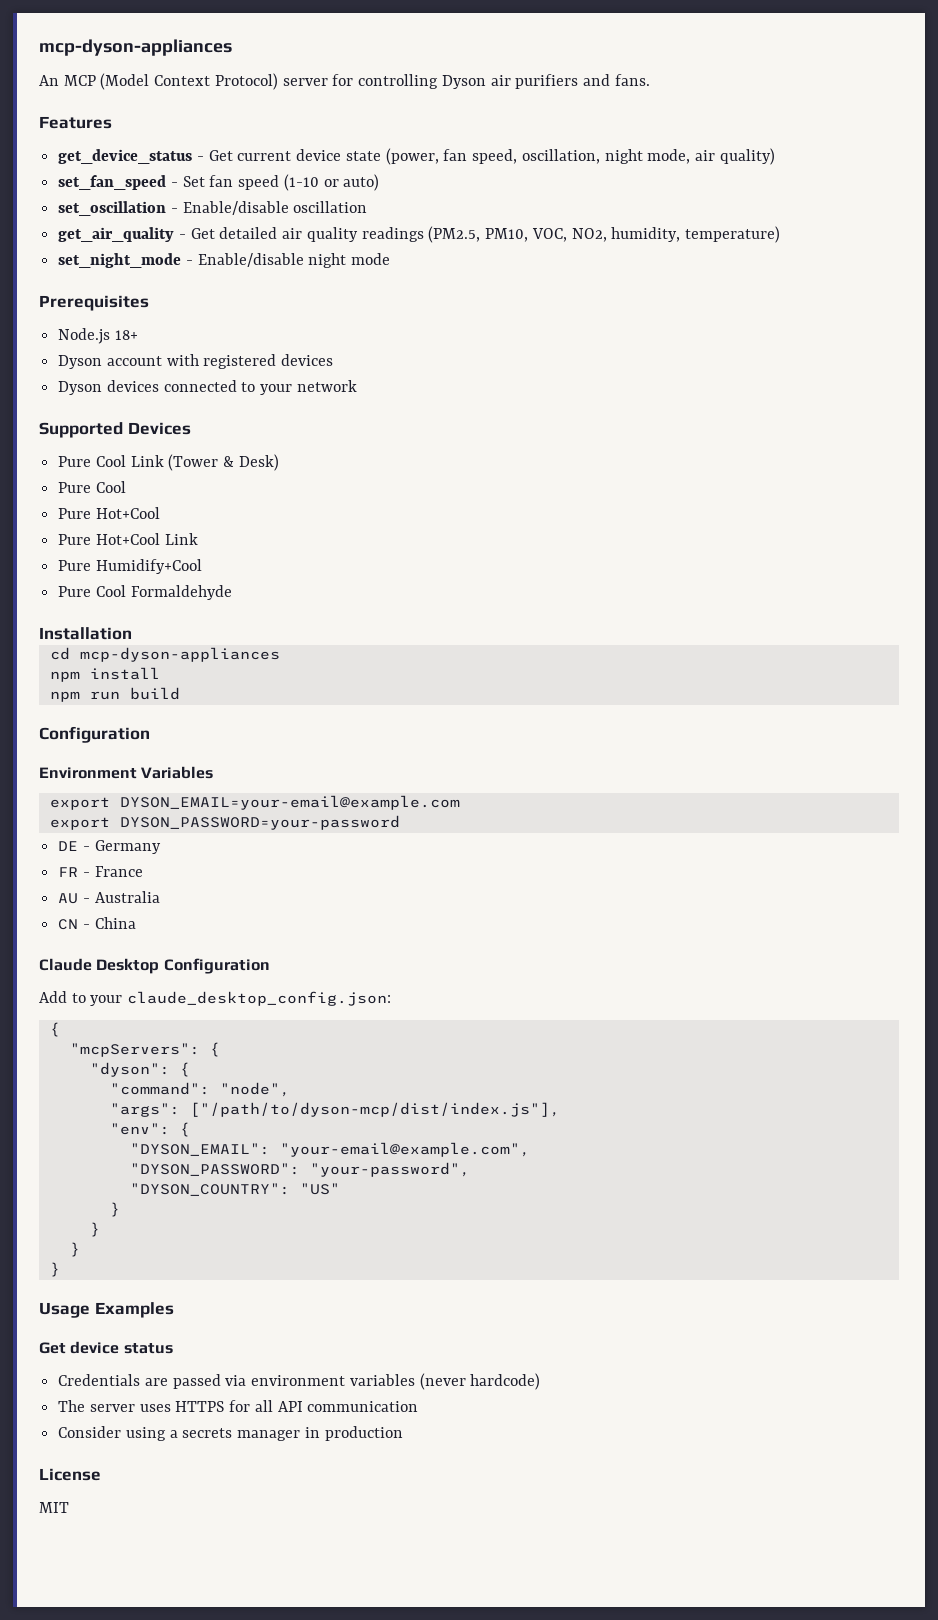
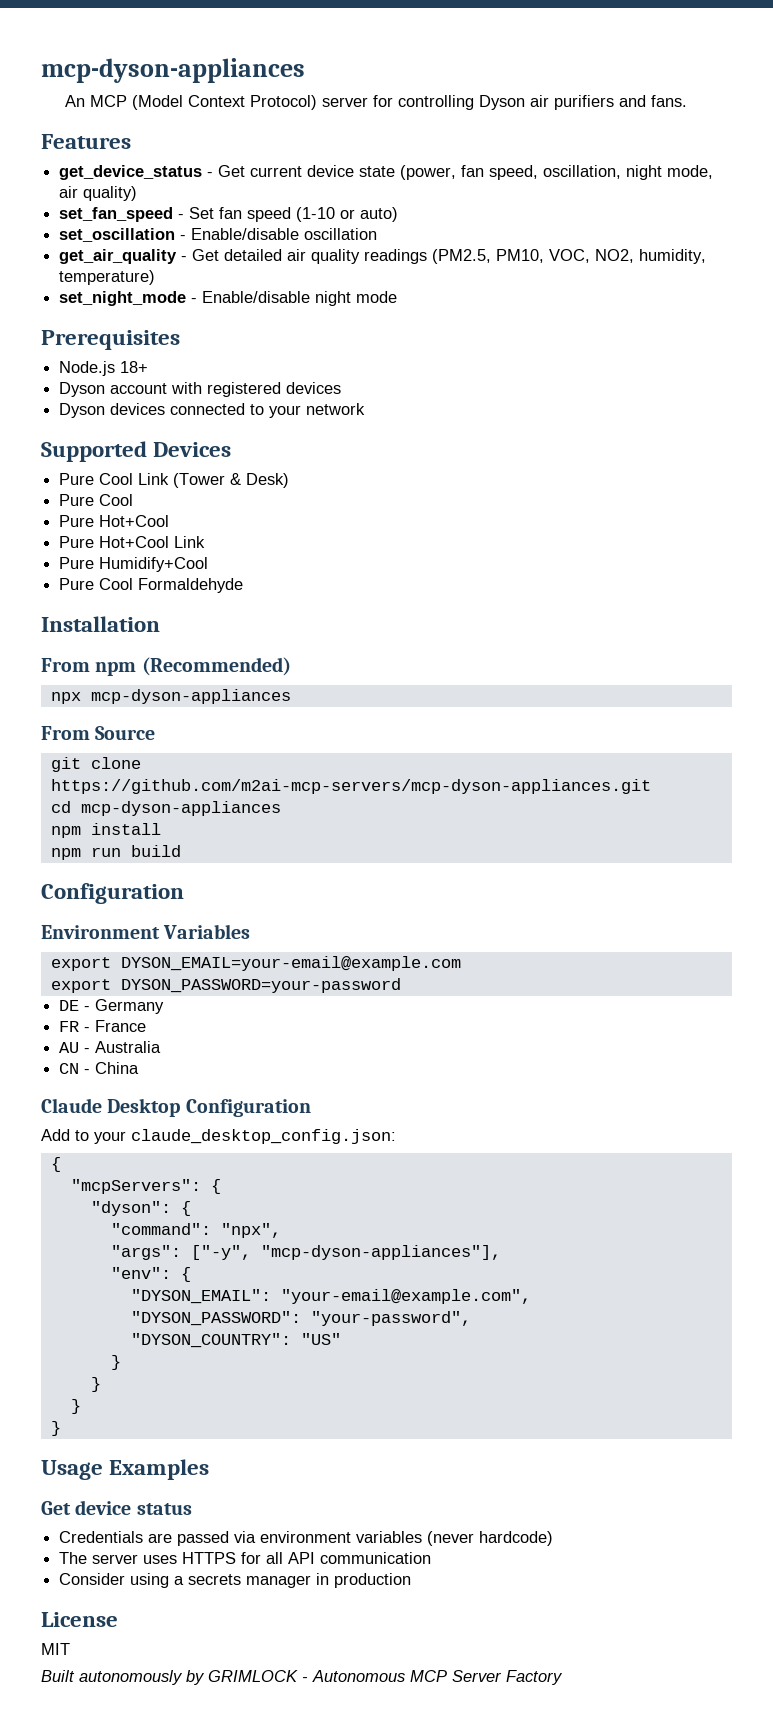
(132, 633) none -> [41,657,291,676] [50,689,291,704] [41,726,156,740] [50,757,141,772] [50,779,651,794] // From npm (Recommended) // npx mcp-dyson-appliances // From Source // git clone https://github.com/m2ai-mcp-servers/mcp-dyson-appliances.git
[219,1082,290,1097] "node", -> [220,1223,281,1238] "npx",
[189,1102,560,1117] ["/path/to/dyson-mcp/dist/index.js"], -> [190,1245,501,1260] ["-y", "mcp-dyson-appliances"],
(69, 1507) none -> [41,1670,563,1685] // Built autonomously by GRIMLOCK - Autonomous MCP Server Factory

